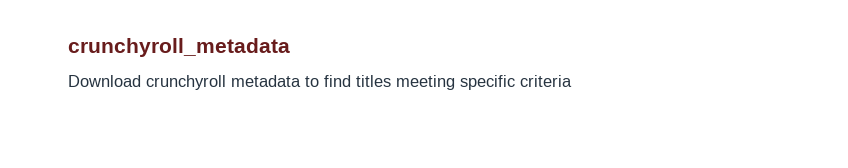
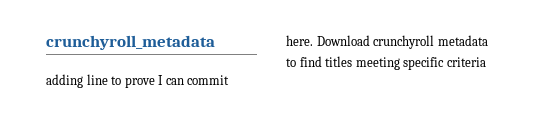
(290, 47) none -> [46,74,230,88] [286,35,313,46] adding line to prove I can commit here.

